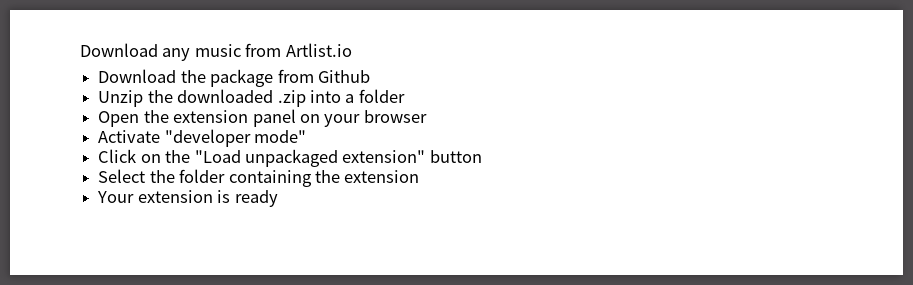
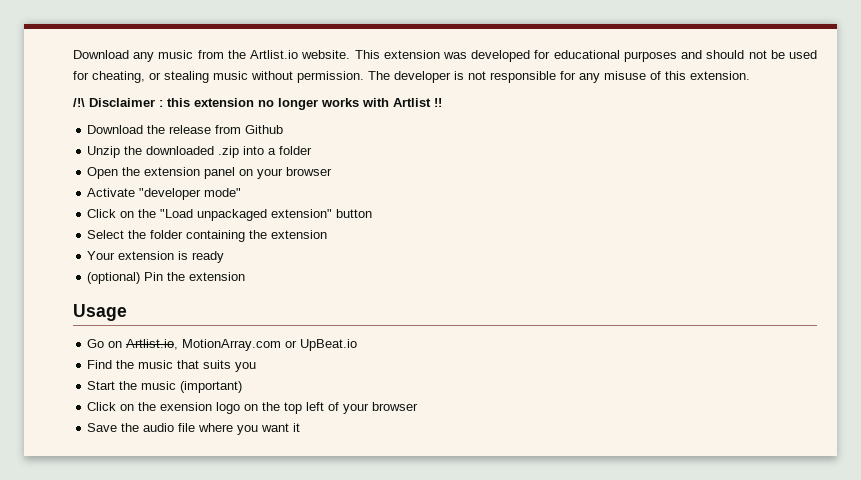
(282, 50) none -> [227,50,246,59] the
(352, 50) none -> [301,50,817,62] [73,71,750,83] [73,98,442,110] website. This extension was developed for educational purposes and should not be used for cheating, or stealing music without permission. The developer is not responsible for any misuse of this extension. // /!\ Disclaimer : this extension no longer works with Artlist !!
[210,69,274,87] package -> [169,125,212,134] release
(278, 198) none -> [87,272,246,284] [73,304,127,321] [87,339,358,351] [87,360,257,372] [87,381,243,393] [87,402,419,414] [87,423,301,435] // (optional) Pin the extension // Usage // Go on Artlist.io, MotionArray.com or UpBeat.io // Find the music that suits you // Start the music (important) // Click on the exension logo on the top left of your browser // Save the audio file where you want it

